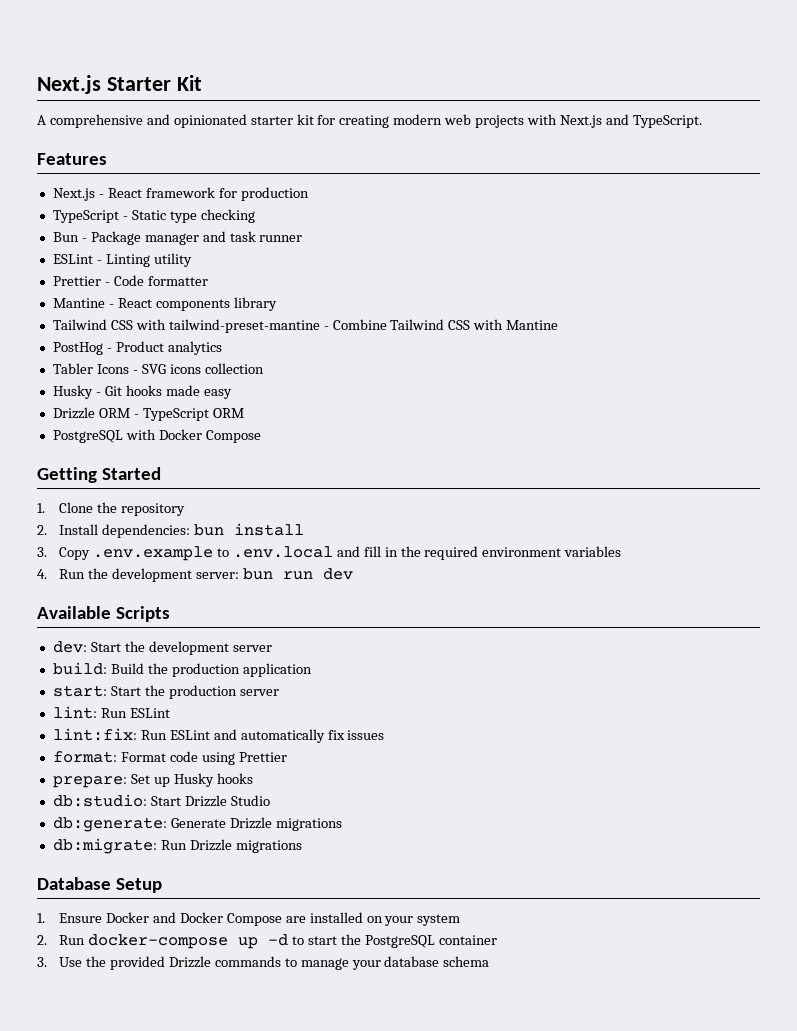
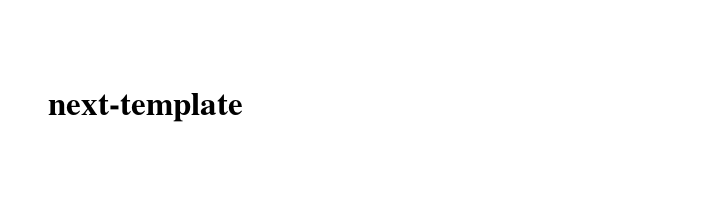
[37,75,202,94] [37,114,702,128] [37,153,107,165] [52,187,309,201] [52,209,255,223] [52,231,303,245] [52,253,192,267] [52,275,208,286] [52,297,277,311] [52,319,559,333] [52,341,222,355] [52,363,264,374] [52,385,232,399] [52,407,244,421] [52,429,261,443] [37,467,162,483] [37,502,185,516] [37,523,304,538] [37,546,622,561] [37,568,353,582] [37,606,171,622] [52,641,272,655] [52,662,312,677] [52,685,279,699] [52,706,170,719] [52,728,385,743] [52,751,287,765] [52,773,253,788] [52,794,270,807] [52,817,342,832] [52,838,302,854] [37,877,163,893] [37,912,461,926] [37,934,497,949] [37,956,490,970] Next.js Starter Kit // A comprehensive and opinionated starter kit for creating modern web projects with Next.js and TypeScript. // Features // Next.js - React framework for production // TypeScript - Static type checking // Bun - Package manager and task runner // ESLint - Linting utility // Prettier - Code formatter // Mantine - React components library // Tailwind CSS with tailwind-preset-mantine - Combine Tailwind CSS with Mantine // PostHog - Product analytics // Tabler Icons - SVG icons collection // Husky - Git hooks made easy // Drizzle ORM - TypeScript ORM // PostgreSQL with Docker Compose // Getting Started // 1. Clone the repository // 2. Install dependencies: bun install // 3. Copy .env.example to .env.local and fill in the required environment variables // 4. Run the development server: bun run dev // Available Scripts // dev: Start the development server // build: Build the production application // start: Start the production server // lint: Run ESLint // lint:fix: Run ESLint and automatically fix issues // format: Format code using Prettier // prepare: Set up Husky hooks // db:studio: Start Drizzle Studio // db:generate: Generate Drizzle migrations // db:migrate: Run Drizzle migrations // Database Setup // 1. Ensure Docker and Docker Compose are installed on your system // 2. Run docker-compose up -d to start the PostgreSQL container // 3. Use the provided Drizzle commands to manage your database schema -> [48,93,243,122] next-template

